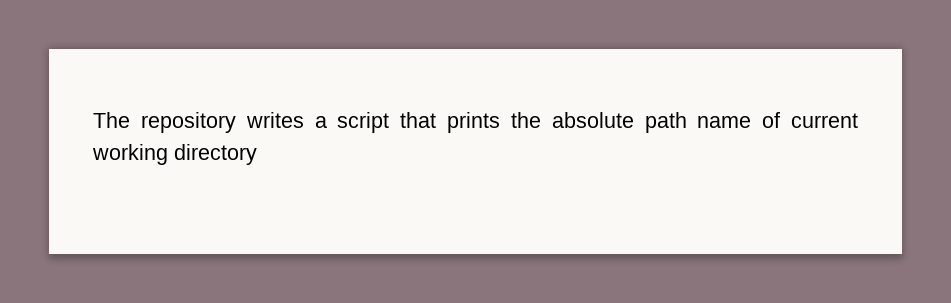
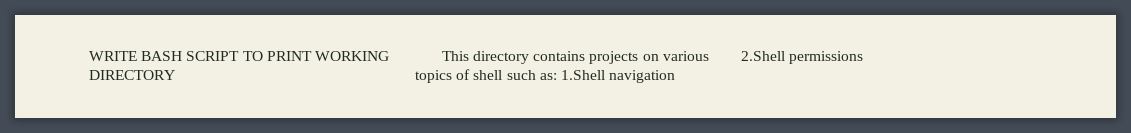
[93,112,859,133] [92,144,257,165] The repository writes a script that prints the absolute path name of current working directory -> [89,51,389,61] [89,70,175,80] [441,51,709,64] [415,69,676,83] [741,51,864,64] WRITE BASH SCRIPT TO PRINT WORKING DIRECTORY // This directory contains projects on various topics of shell such as: 1.Shell navigation 2.Shell permissions

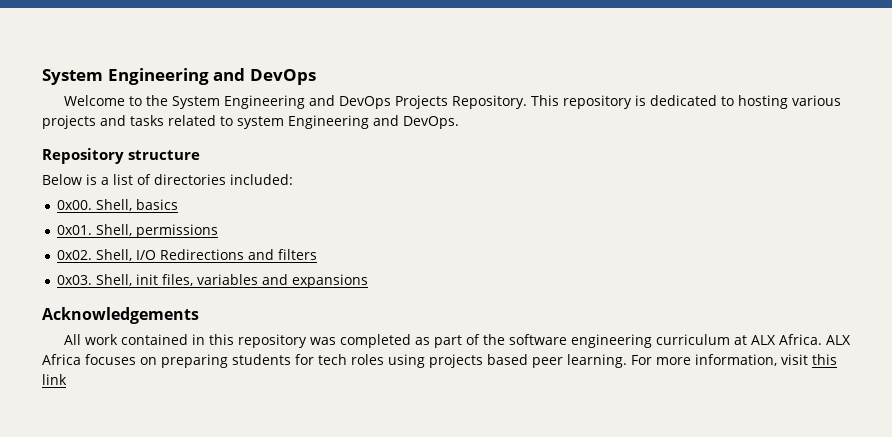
[89,51,389,61] [89,70,175,80] [441,51,709,64] [415,69,676,83] [741,51,864,64] WRITE BASH SCRIPT TO PRINT WORKING DIRECTORY // This directory contains projects on various topics of shell such as: 1.Shell navigation 2.Shell permissions -> [42,68,316,85] [63,95,841,109] [42,115,459,129] [42,148,200,164] [42,174,293,185] [56,199,178,211] [56,224,218,238] [56,249,317,261] [56,274,368,288] [42,307,199,324] [63,334,851,348] [42,354,837,368] [42,374,67,385] System Engineering and DevOps // Welcome to the System Engineering and DevOps Projects Repository. This repository is dedicated to hosting various projects and tasks related to system Engineering and DevOps. // Repository structure // Below is a list of directories included: // 0x00. Shell, basics // 0x01. Shell, permissions // 0x02. Shell, I/O Redirections and filters // 0x03. Shell, init files, variables and expansions // Acknowledgements // All work contained in this repository was completed as part of the software engineering curriculum at ALX Africa. ALX Africa focuses on preparing students for tech roles using projects based peer learning. For more information, visit this link

